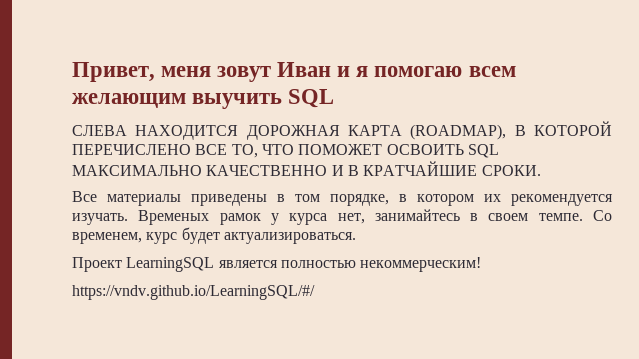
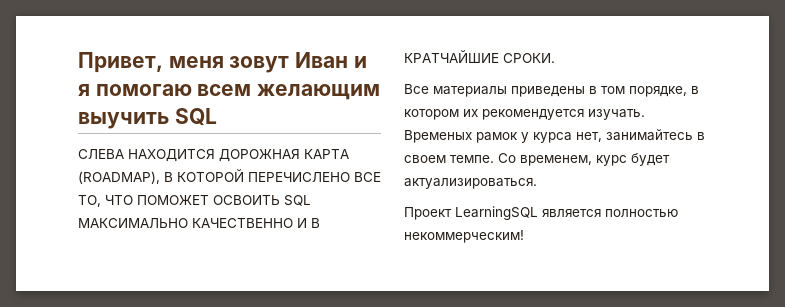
[72,285,315,300] // https://vndv.github.io/LearningSQL/#/ -> (524, 236) none

